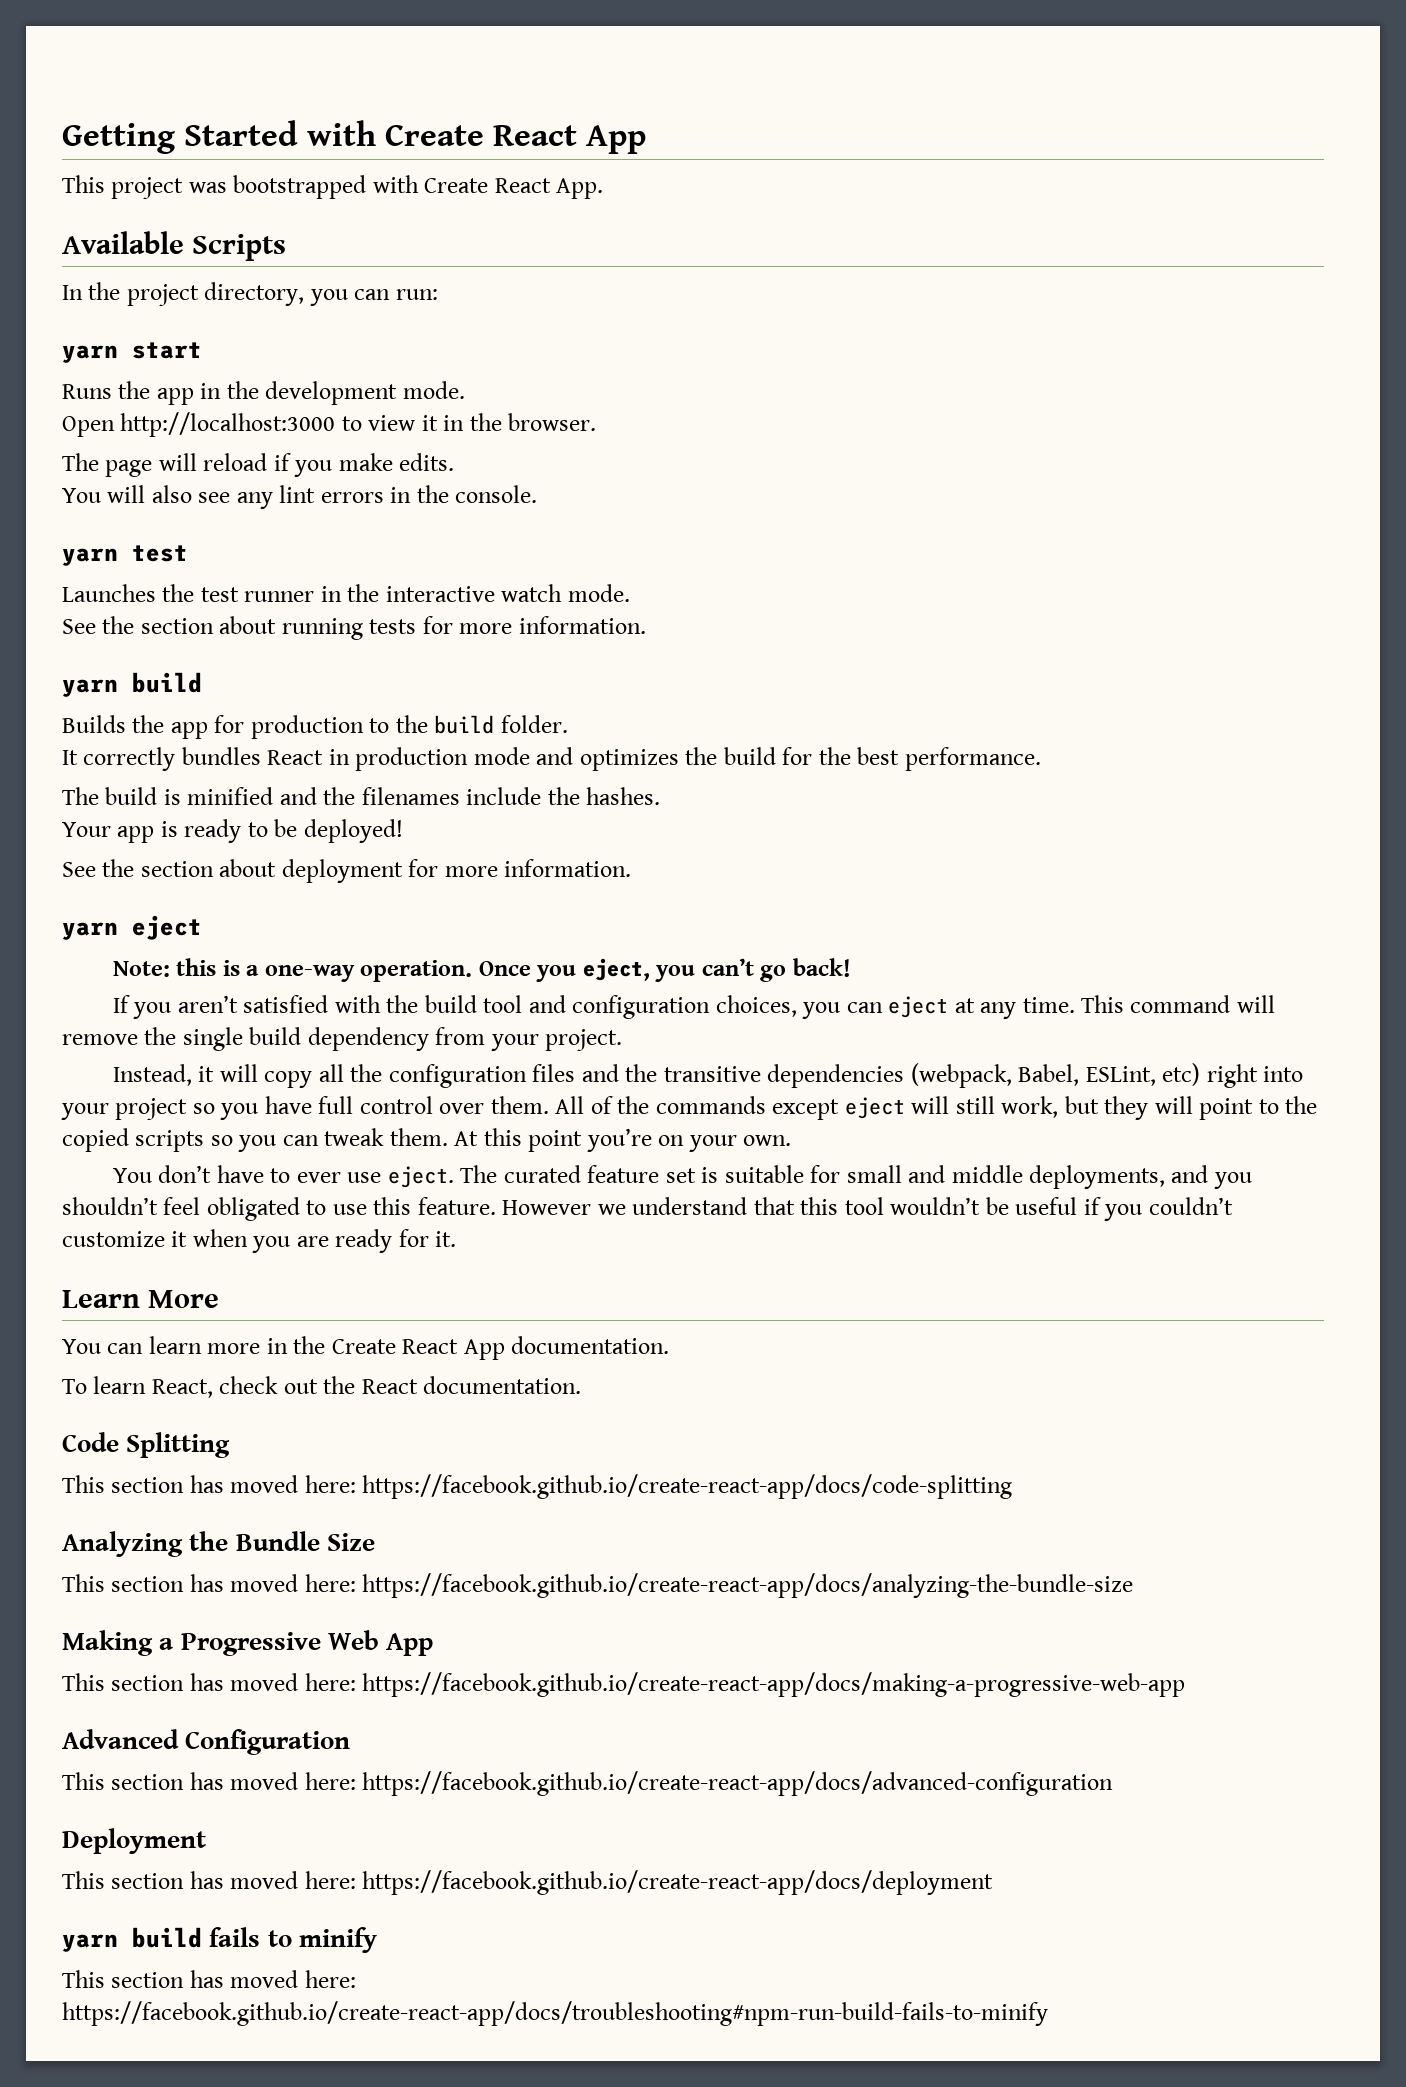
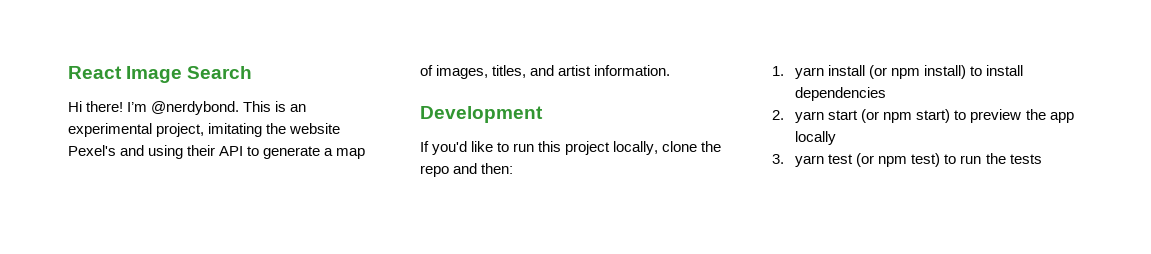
[62,120,647,154] [62,175,604,199] [62,231,287,261] [62,282,438,306] [62,342,202,363] [62,381,465,405] [62,412,597,437] [62,453,455,477] [62,485,538,509] [62,545,188,566] [62,584,630,602] [62,616,646,640] [62,672,202,697] [62,715,568,739] [62,747,1041,771] [62,787,661,805] [62,819,403,843] [62,859,632,883] [62,915,202,940] [112,958,851,982] [112,995,1275,1019] [62,1027,623,1051] [112,1063,1303,1088] [61,1096,1318,1120] [62,1128,792,1152] [112,1165,1252,1189] [62,1197,1233,1221] [62,1229,457,1253] [62,1290,220,1308] [62,1336,670,1360] [62,1376,582,1398] [62,1432,231,1458] [62,1474,1013,1499] [62,1531,375,1557] [62,1573,1134,1598] [62,1630,434,1656] [62,1672,1186,1697] [62,1729,351,1755] [62,1771,1114,1796] [62,1828,206,1854] [62,1870,994,1895] [62,1927,377,1953] [62,1970,356,1988] [62,2001,1048,2026] Getting Started with Create React App // This project was bootstrapped with Create React App. // Available Scripts // In the project directory, you can run: // yarn start // Runs the app in the development mode. // Open http://localhost:3000 to view it in the browser. // The page will reload if you make edits. // You will also see any lint errors in the console. // yarn test // Launches the test runner in the interactive watch mode. // See the section about running tests for more information. // yarn build // Builds the app for production to the build folder. // It correctly bundles React in production mode and optimizes the build for the best performance. // The build is minified and the filenames include the hashes. // Your app is ready to be deployed! // See the section about deployment for more information. // yarn eject // Note: this is a one-way operation. Once you eject, you can’t go back! // If you aren’t satisfied with the build tool and configuration choices, you can eject at any time. This command will remove the single build dependency from your project. // Instead, it will copy all the configuration files and the transitive dependencies (webpack, Babel, ESLint, etc) right into your project so you have full control over them. All of the commands except eject will still work, but they will point to the copied scripts so you can tweak them. At this point you’re on your own. // You don’t have to ever use eject. The curated feature set is suitable for small and middle deployments, and you shouldn’t feel obligated to use this feature. However we understand that this tool wouldn’t be useful if you couldn’t customize it when you are ready for it. // Learn More // You can learn more in the Create React App documentation. // To learn React, check out the React documentation. // Code Splitting // This section has moved here: https://facebook.github.io/create-react-app/docs/code-splitting // Analyzing the Bundle Size // This section has moved here: https://facebook.github.io/create-react-app/docs/analyzing-the-bundle-size // Making a Progressive Web App // This section has moved here: https://facebook.github.io/create-react-app/docs/making-a-progressive-web-app // Advanced Configuration // This section has moved here: https://facebook.github.io/create-react-app/docs/advanced-configuration // Deployment // This section has moved here: https://facebook.github.io/create-react-app/docs/deployment // yarn build fails to minify // This section has moved here: https://facebook.github.io/create-react-app/docs/troubleshooting#npm-run-build-fails-to-minify -> [68,66,253,83] [68,101,307,115] [68,123,341,137] [68,145,366,159] [420,65,671,79] [420,106,543,123] [420,141,722,155] [420,163,514,177] [772,65,1024,79] [795,87,887,101] [772,109,1074,123] [795,131,837,145] [772,153,1042,167] React Image Search // Hi there! I’m @nerdybond. This is an experimental project, imitating the website Pexel's and using their API to generate a map of images, titles, and artist information. // Development // If you'd like to run this project locally, clone the repo and then: // 1. yarn install (or npm install) to install dependencies // 2. yarn start (or npm start) to preview the app locally // 3. yarn test (or npm test) to run the tests

